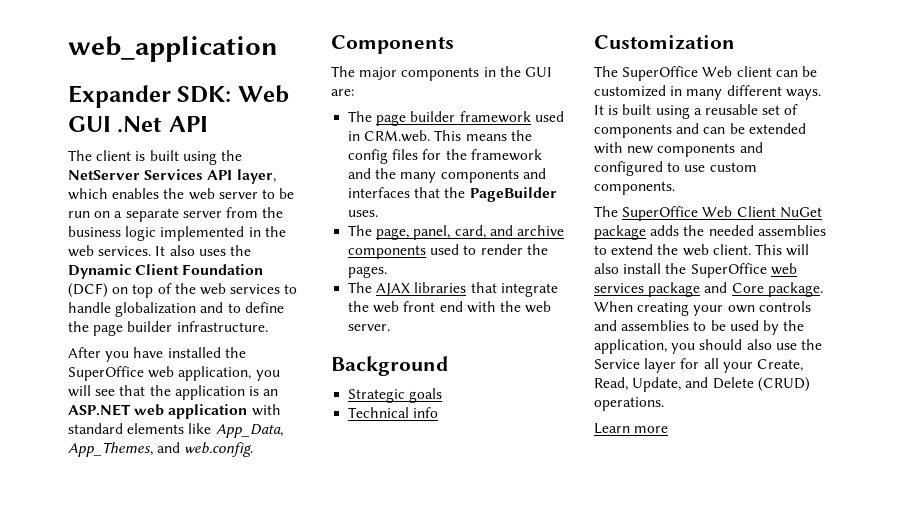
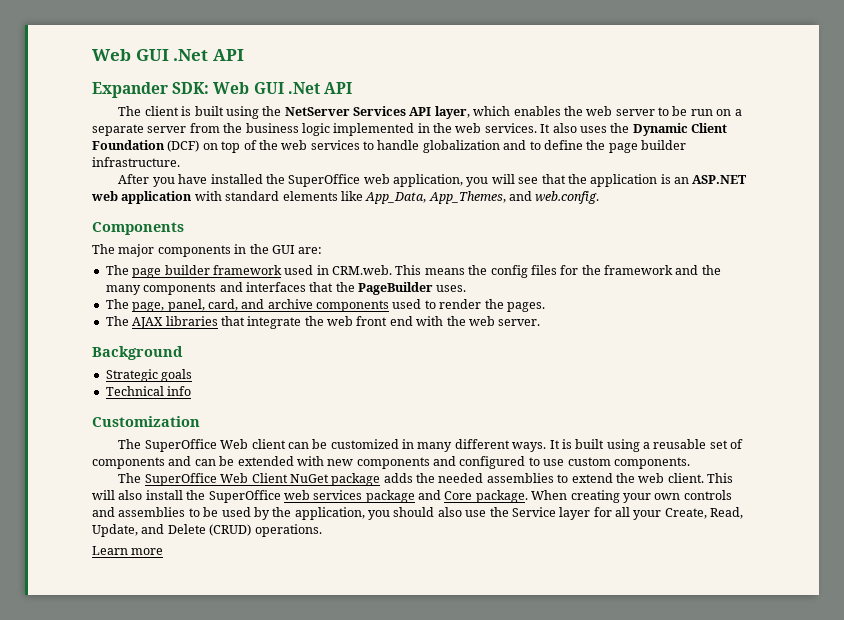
[68,36,278,62] web_application -> [92,49,244,61] Web GUI .Net API

